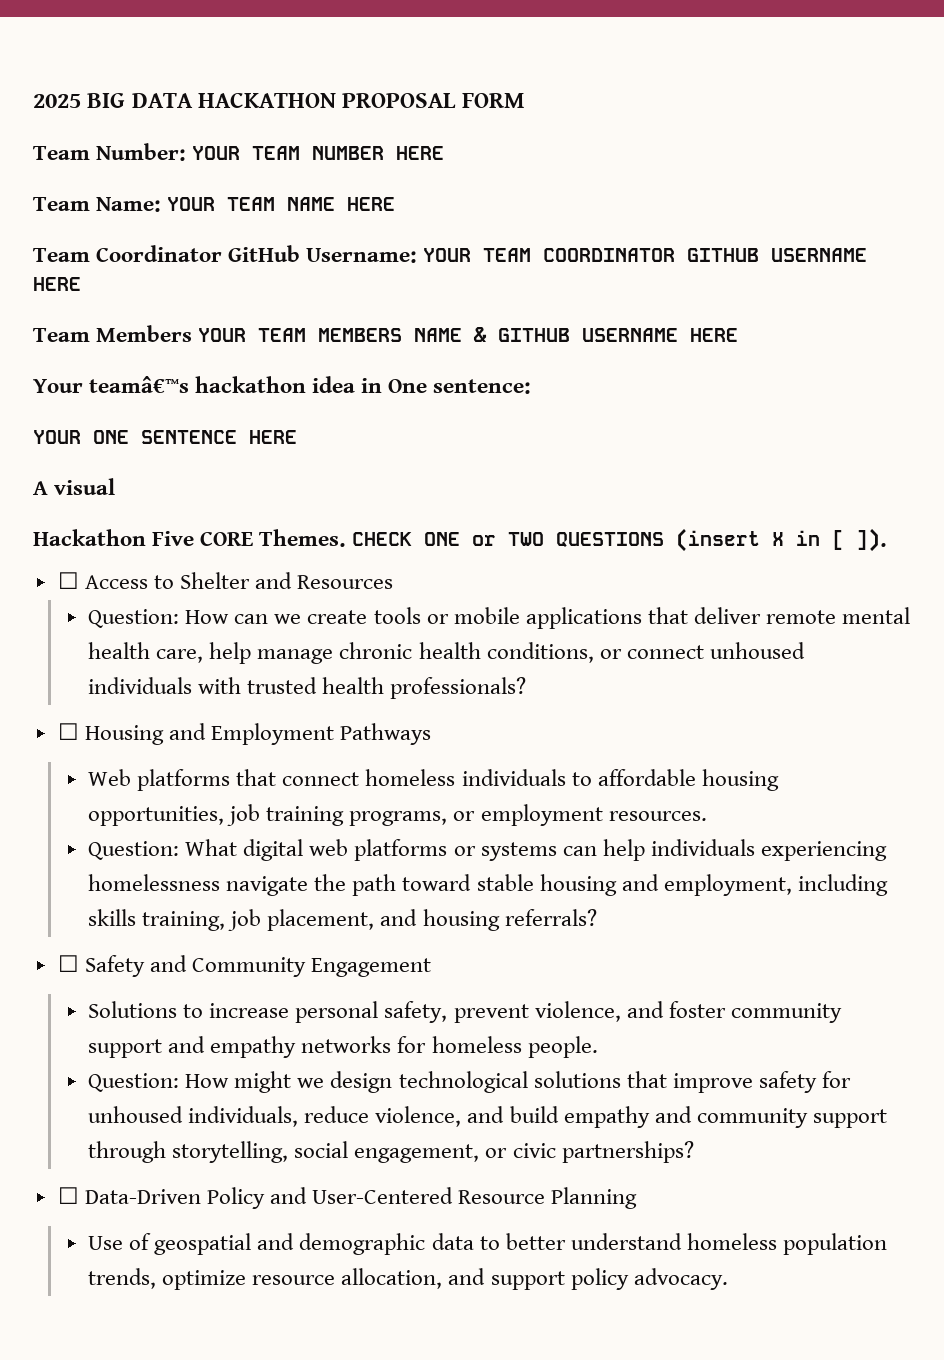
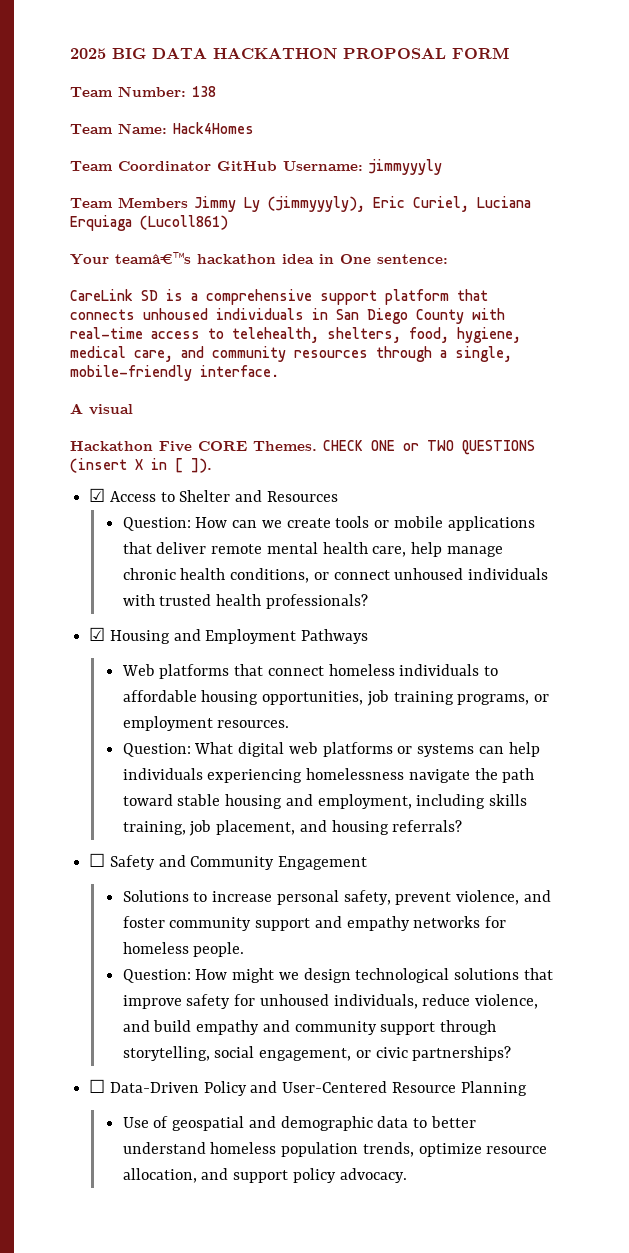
[192,146,445,160] [33,197,396,212] [33,245,868,263] [33,277,81,291] [33,325,739,342] YOUR TEAM NUMBER HERE // Team Name: YOUR TEAM NAME HERE // Team Coordinator GitHub Username: YOUR TEAM COORDINATOR GITHUB USERNAME HERE // Team Members YOUR TEAM MEMBERS NAME & GITHUB USERNAME HERE -> [192,86,216,97] [70,122,254,134] [70,159,442,175] [70,196,531,212] [70,215,228,231] 138 // Team Name: Hack4Homes // Team Coordinator GitHub Username: jimmyyyly // Team Members Jimmy Ly (jimmyyyly), Eric Curiel, Luciana Erquiaga (Lucoll861)
[33,430,297,444] YOUR ONE SENTENCE HERE -> [70,289,488,305] [70,308,505,324] [70,327,521,343] [70,346,512,362] [70,365,279,381] CareLink SD is a comprehensive support platform that connects unhoused individuals in San Diego County with real-time access to telehealth, shelters, food, hygiene, medical care, and community resources through a single, mobile-friendly interface.
[57,572,79,589] ☐ -> [89,488,106,502] ☑
[57,723,79,740] ☐ -> [89,627,106,641] ☑

